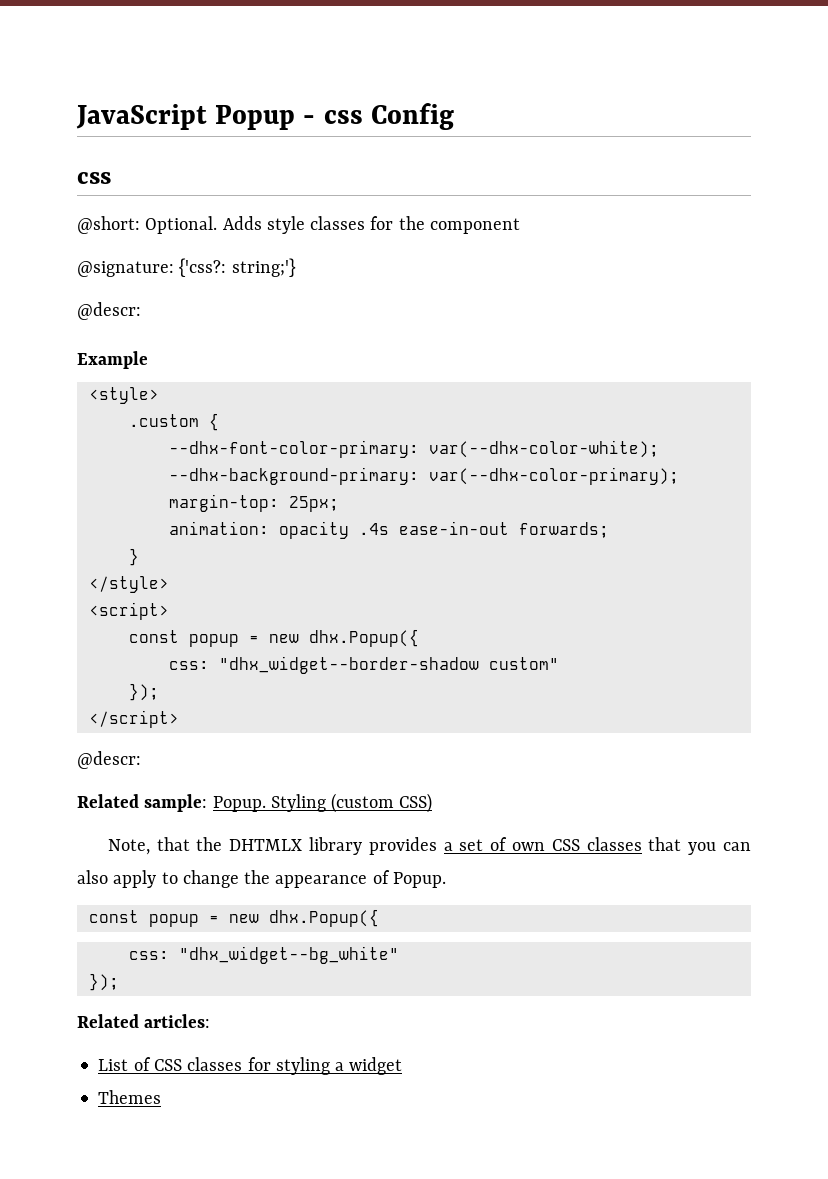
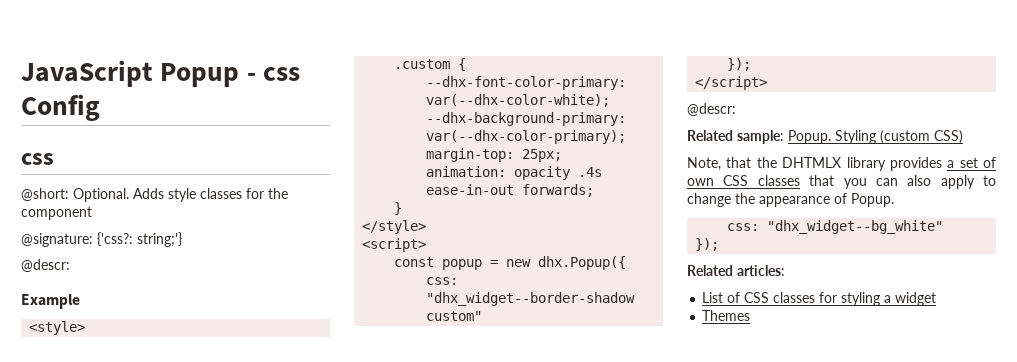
[88,909,379,927] // const popup = new dhx.Popup({ -> (894, 200) none

